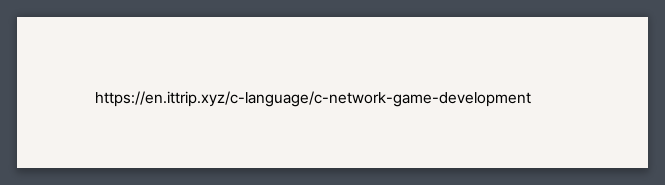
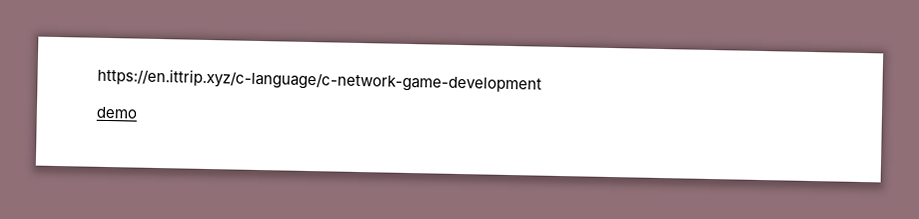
(531, 99) none -> [96,106,137,119] // demo

